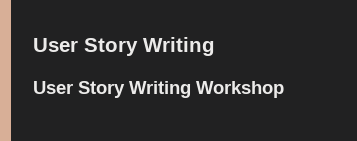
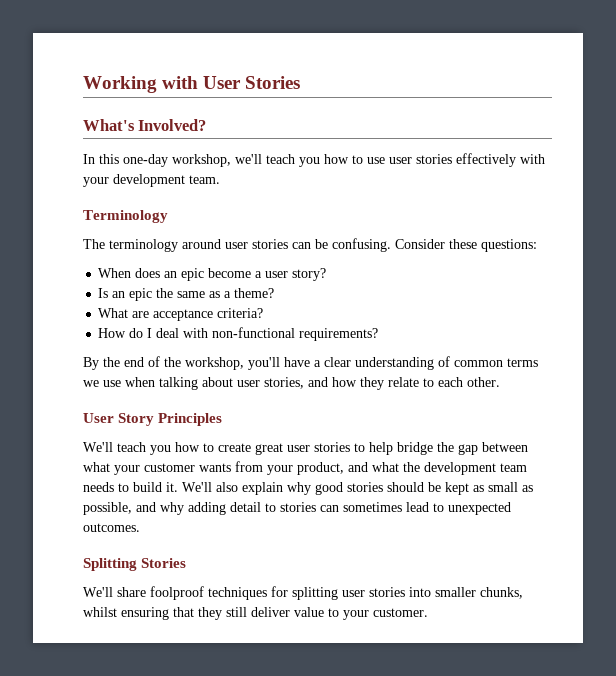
[33,37,215,56] [33,81,284,98] User Story Writing // User Story Writing Workshop -> [83,76,301,93] [83,119,207,131] [83,153,545,167] [83,174,220,187] [83,210,168,223] [83,238,537,252] [98,268,327,281] [98,288,275,301] [98,308,264,321] [98,327,379,341] [83,356,538,370] [83,377,500,390] [83,413,223,426] [83,442,528,455] [83,461,527,475] [83,482,533,495] [83,502,511,515] [83,523,140,532] [83,558,187,571] [83,586,523,600] [83,607,428,620] Working with User Stories // What's Involved? // In this one-day workshop, we'll teach you how to use user stories effectively with your development team. // Terminology // The terminology around user stories can be confusing. Consider these questions: // When does an epic become a user story? // Is an epic the same as a theme? // What are acceptance criteria? // How do I deal with non-functional requirements? // By the end of the workshop, you'll have a clear understanding of common terms we use when talking about user stories, and how they relate to each other. // User Story Principles // We'll teach you how to create great user stories to help bridge the gap between what your customer wants from your product, and what the development team needs to build it. We'll also explain why good stories should be kept as small as possible, and why adding detail to stories can sometimes lead to unexpected outcomes. // Splitting Stories // We'll share foolproof techniques for splitting user stories into smaller chunks, whilst ensuring that they still deliver value to your customer.

